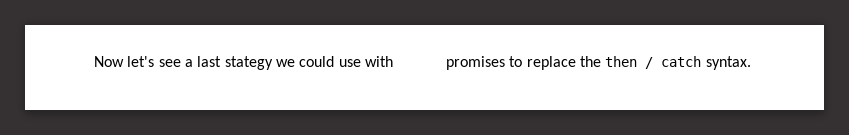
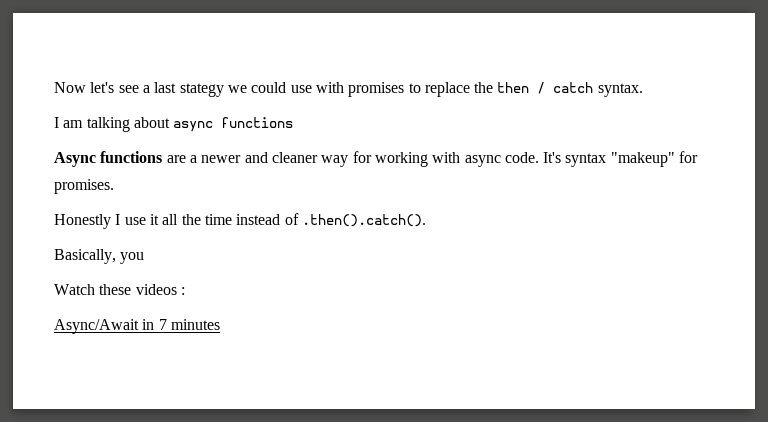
(751, 63) none -> [54,117,294,132] [54,151,699,167] [54,179,114,194] [54,213,426,229] [54,249,145,264] [54,284,185,295] [54,319,220,334] // I am talking about async functions // Async functions are a newer and cleaner way for working with async code. It's syntax "makeup" for promises. // Honestly I use it all the time instead of .then().catch(). // Basically, you // Watch these videos : // Async/Await in 7 minutes

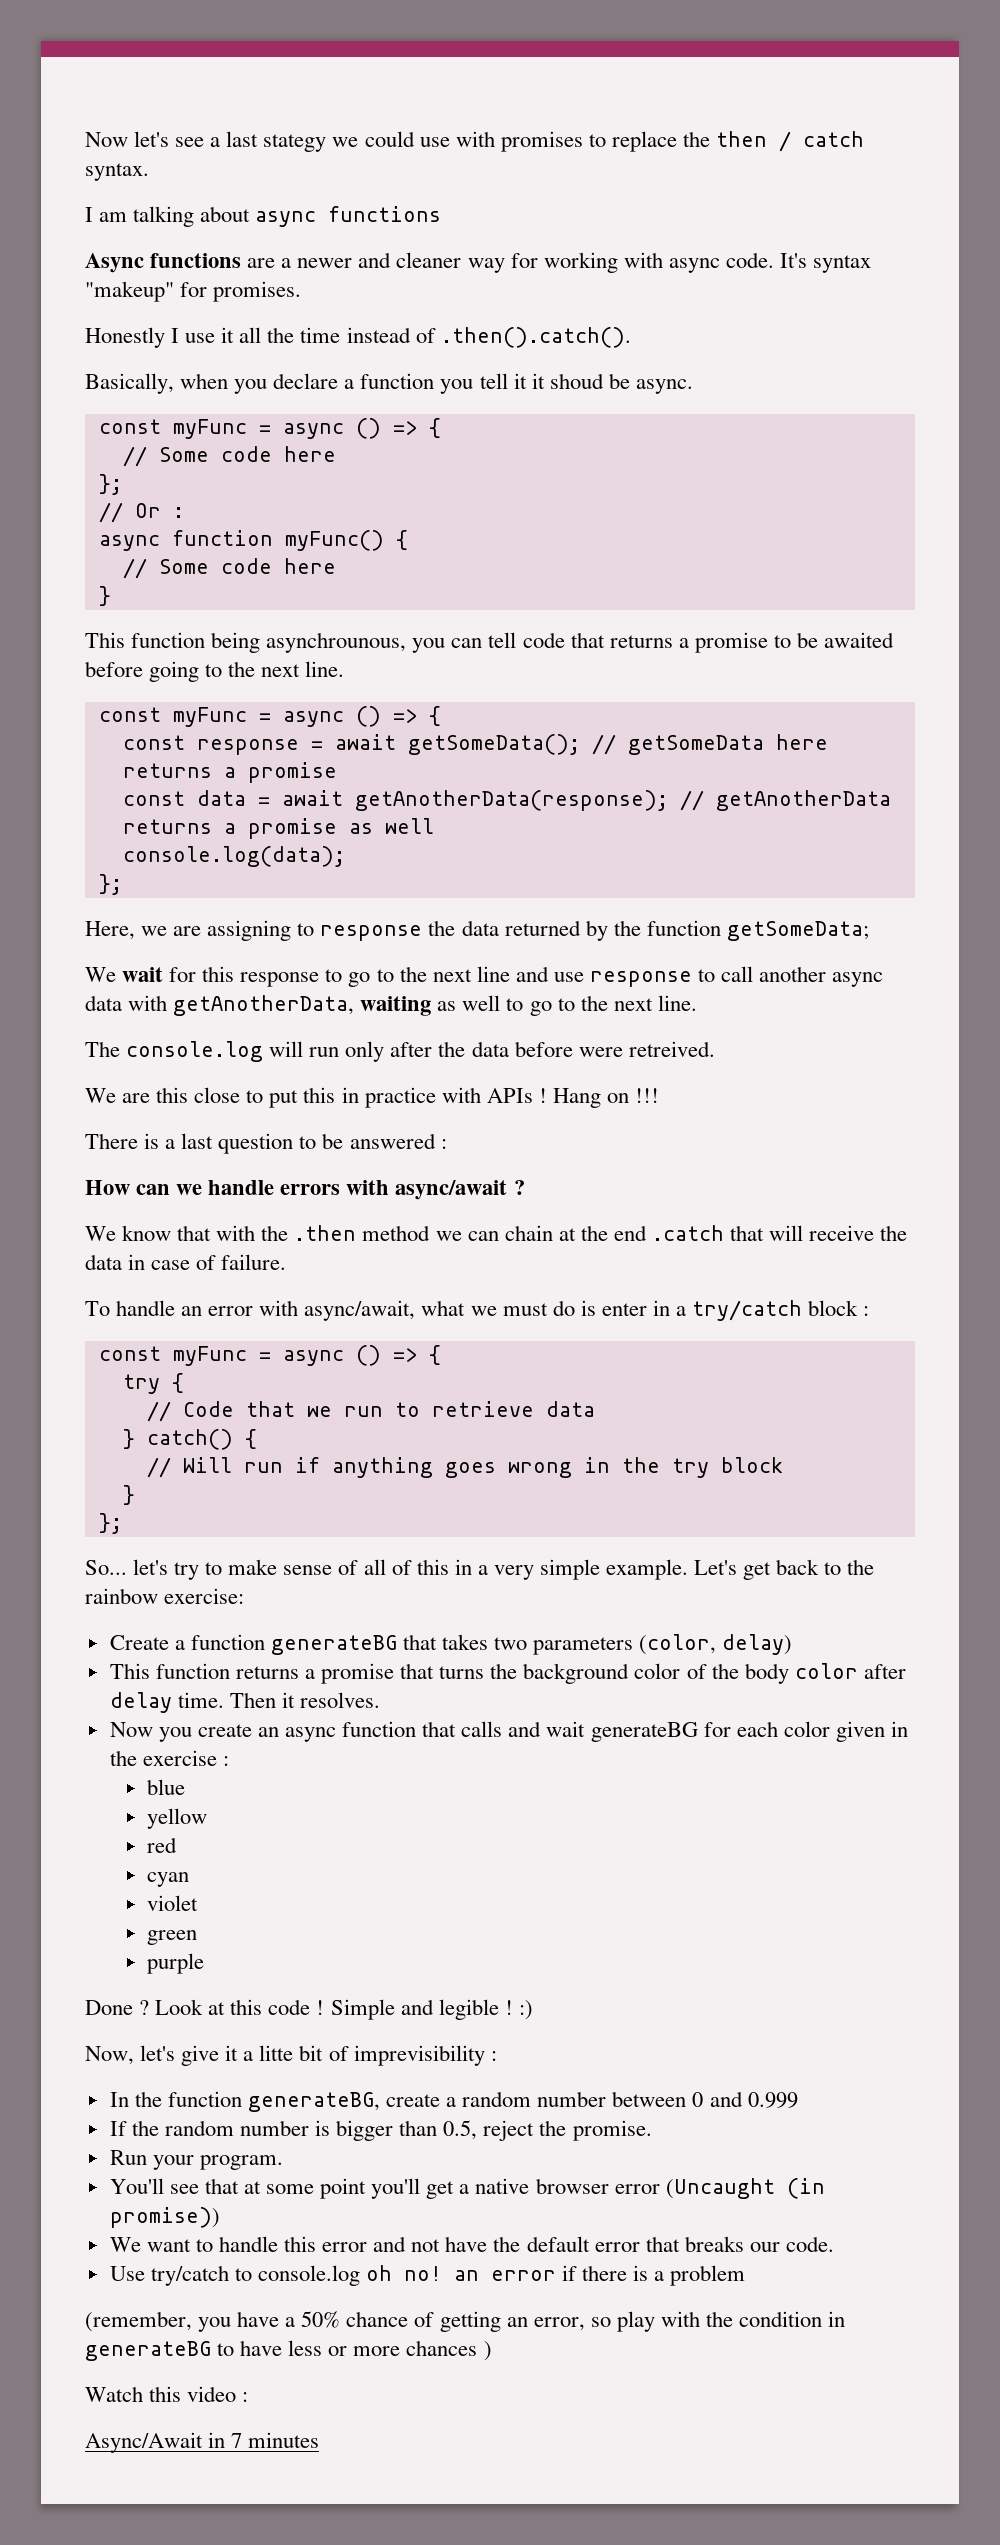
[120,252,145,264] you -> [180,373,693,394] [98,418,441,439] [122,446,336,467] [98,474,122,495] [98,502,184,523] [98,530,408,551] [122,558,336,579] [98,586,111,606] [85,632,895,653] [85,661,345,682] [98,706,441,727] [122,734,828,755] [122,762,337,783] [122,790,891,811] [122,818,434,839] [122,846,345,867] [98,874,122,895] [85,920,869,941] [85,966,884,987] [85,995,697,1016] [85,1041,715,1062] [85,1087,660,1108] [85,1133,447,1154] [85,1180,525,1200] [85,1225,908,1241] [85,1254,287,1270] [85,1300,870,1321] [98,1345,441,1366] [122,1373,184,1394] [146,1401,595,1422] [122,1429,257,1450] [146,1457,783,1478] [122,1485,135,1505] [98,1513,122,1534] [85,1559,875,1580] [85,1588,245,1604] [109,1634,793,1655] [109,1663,906,1684] [109,1692,381,1713] [109,1721,908,1742] [109,1750,229,1766] [147,1779,186,1795] [147,1808,208,1829] [147,1837,178,1853] [147,1872,190,1887] [147,1895,199,1911] [147,1930,198,1945] [147,1953,205,1974] [85,1999,533,2020] [85,2045,497,2066] [109,2091,798,2112] [109,2120,652,2141] [109,2150,283,2170] [109,2178,825,2199] [109,2207,220,2228] [109,2236,834,2252] [109,2265,746,2286] [85,2311,846,2332] [85,2340,492,2361] when you declare a function you tell it it shoud be async. // const myFunc = async () => { // // Some code here // }; // // Or : // async function myFunc() { // // Some code here // } // This function being asynchrounous, you can tell code that returns a promise to be awaited before going to the next line. // const myFunc = async () => { // const response = await getSomeData(); // getSomeData here returns a promise // const data = await getAnotherData(response); // getAnotherData returns a promise as well // console.log(data); // }; // Here, we are assigning to response the data returned by the function getSomeData; // We wait for this response to go to the next line and use response to call another async data with getAnotherData, waiting as well to go to the next line. // The console.log will run only after the data before were retreived. // We are this close to put this in practice with APIs ! Hang on !!! // There is a last question to be answered : // How can we handle errors with async/await ? // We know that with the .then method we can chain at the end .catch that will receive the data in case of failure. // To handle an error with async/await, what we must do is enter in a try/catch block : // const myFunc = async () => { // try { // // Code that we run to retrieve data // } catch() { // // Will run if anything goes wrong in the try block // } // }; // So... let's try to make sense of all of this in a very simple example. Let's get back to the rainbow exercise: // Create a function generateBG that takes two parameters (color, delay) // This function returns a promise that turns the background color of the body color after delay time. Then it resolves. // Now you create an async function that calls and wait generateBG for each color given in the exercise : // blue // yellow // red // cyan // violet // green // purple // Done ? Look at this code ! Simple and legible ! :) // Now, let's give it a litte bit of imprevisibility : // In the function generateBG, create a random number between 0 and 0.999 // If the random number is bigger than 0.5, reject the promise. // Run your program. // You'll see that at some point you'll get a native browser error (Uncaught (in promise)) // We want to handle this error and not have the default error that breaks our code. // Use try/catch to console.log oh no! an error if there is a problem // (remember, you have a 50% chance of getting an error, so play with the condition in generateBG to have less or more chances )
[99,284,177,295] these videos -> [149,2386,237,2402] this video

